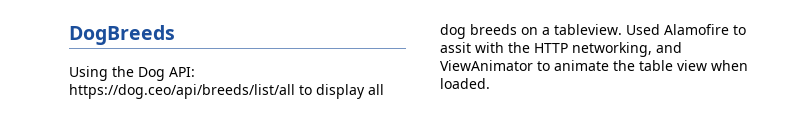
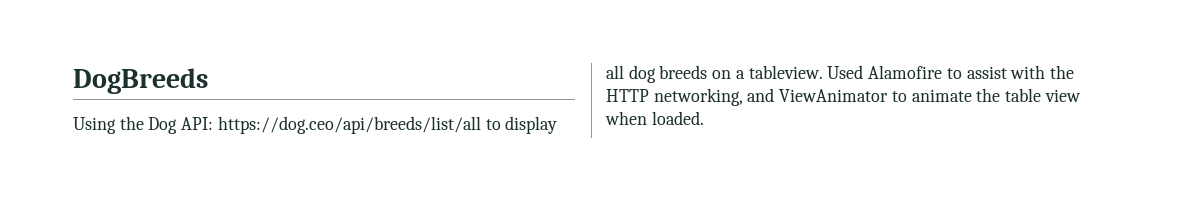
[440,42,471,53] assit -> [966,66,1007,79] assist

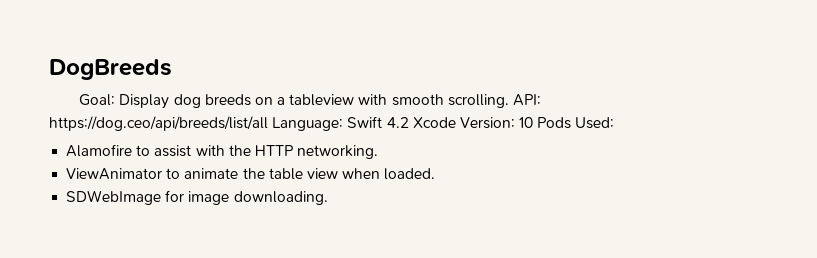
[73,116,558,134] [606,65,864,83] Using the Dog API: https://dog.ceo/api/breeds/list/all to display all dog breeds on a tableview. Used -> [79,94,542,109] [49,116,615,131] Goal: Display dog breeds on a tableview with smooth scrolling. API: https://dog.ceo/api/breeds/list/all Language: Swift 4.2 Xcode Version: 10 Pods Used: //
[653,88,775,106] networking, and -> [297,145,379,159] networking. //
(704, 118) none -> [66,190,328,205] // SDWebImage for image downloading.

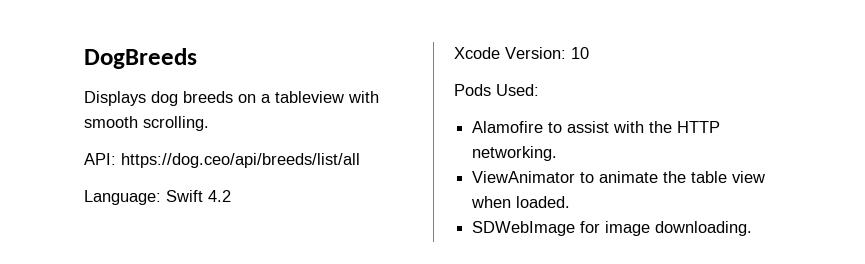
[79,94,170,109] Goal: Display -> [84,91,146,106] Displays
(509, 101) none -> (209, 123) //
(268, 123) none -> (360, 160) //
(409, 122) none -> (231, 196) //
(534, 122) none -> (589, 53) //

